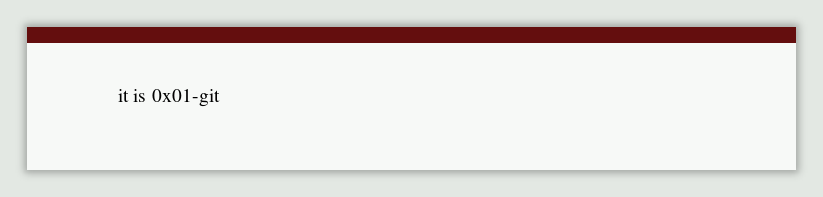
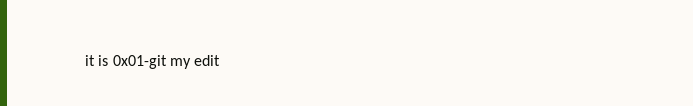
(220, 98) none -> [169,55,221,69] my edit

